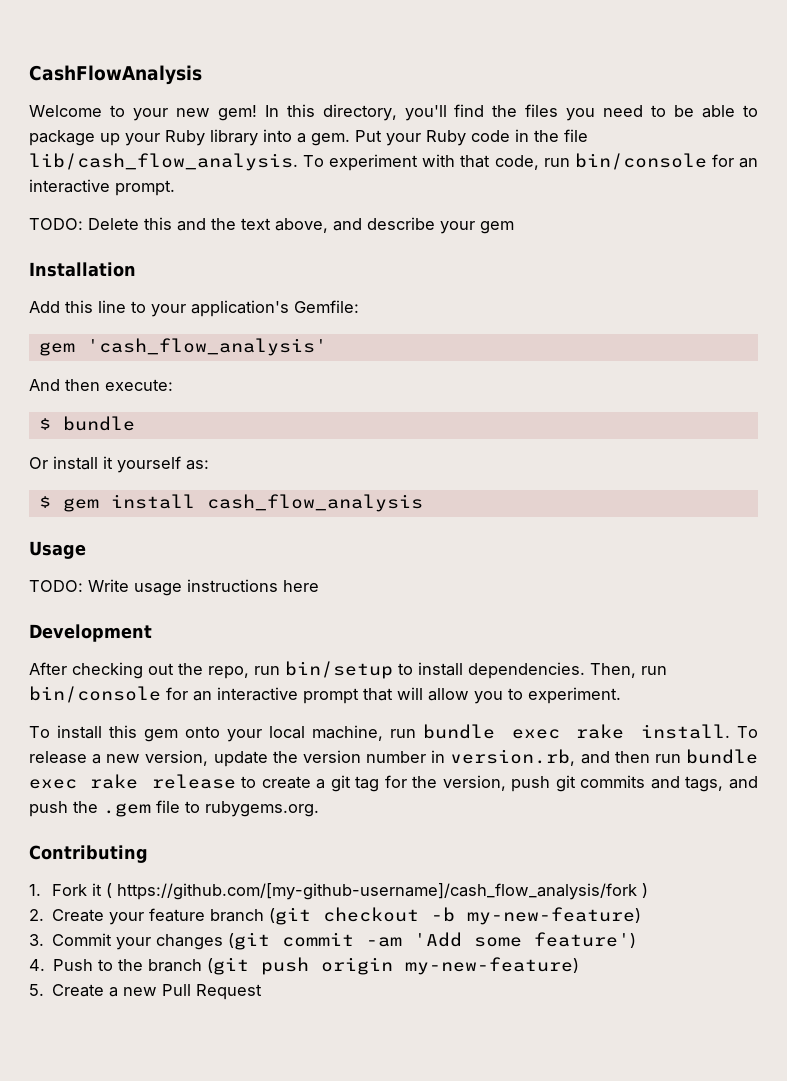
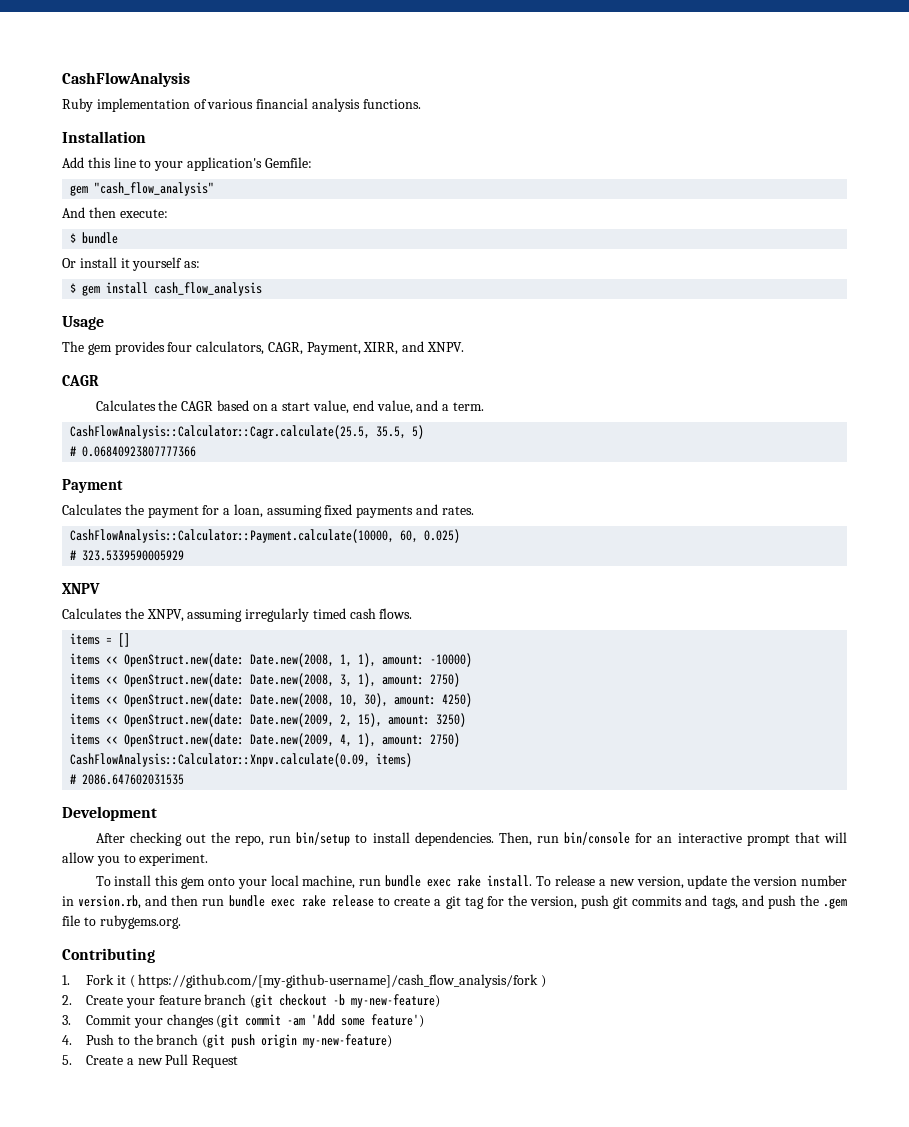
[29,104,759,121] [29,129,588,146] [29,153,758,171] [29,179,175,196] [29,217,514,234] Welcome to your new gem! In this directory, you'll find the files you need to be able to package up your Ruby library into a gem. Put your Ruby code in the file lib/cash_flow_analysis. To experiment with that code, run bin/console for an interactive prompt. // TODO: Delete this and the text above, and describe your gem -> [62,98,421,112] Ruby implementation of various financial analysis functions.
[86,338,327,356] 'cash_flow_analysis' -> [94,182,215,196] "cash_flow_analysis"
[29,579,319,596] TODO: Write usage instructions here -> [62,341,465,355] [62,375,99,386] [95,400,484,414] [70,425,425,439] [70,446,197,457] [62,479,123,493] [62,504,474,518] [70,529,461,543] [70,550,185,561] [62,583,100,594] [62,608,413,622] [70,633,131,647] [70,653,473,667] [70,673,461,687] [70,693,473,707] [70,713,467,727] [70,733,461,747] [70,753,413,767] [70,774,185,785] The gem provides four calculators, CAGR, Payment, XIRR, and XNPV. // CAGR // Calculates the CAGR based on a start value, end value, and a term. // CashFlowAnalysis::Calculator::Cagr.calculate(25.5, 35.5, 5) // # 0.06840923807777366 // Payment // Calculates the payment for a loan, assuming fixed payments and rates. // CashFlowAnalysis::Calculator::Payment.calculate(10000, 60, 0.025) // # 323.5339590005929 // XNPV // Calculates the XNPV, assuming irregularly timed cash flows. // items = [] // items << OpenStruct.new(date: Date.new(2008, 1, 1), amount: -10000) // items << OpenStruct.new(date: Date.new(2008, 3, 1), amount: 2750) // items << OpenStruct.new(date: Date.new(2008, 10, 30), amount: 4250) // items << OpenStruct.new(date: Date.new(2009, 2, 15), amount: 3250) // items << OpenStruct.new(date: Date.new(2009, 4, 1), amount: 2750) // CashFlowAnalysis::Calculator::Xnpv.calculate(0.09, items) // # 2086.647602031535

